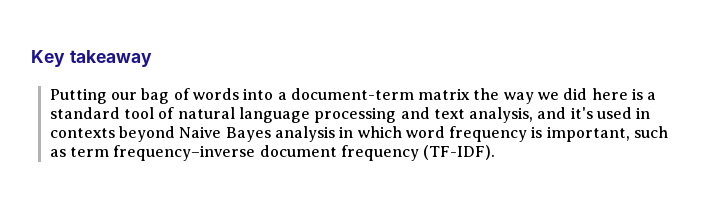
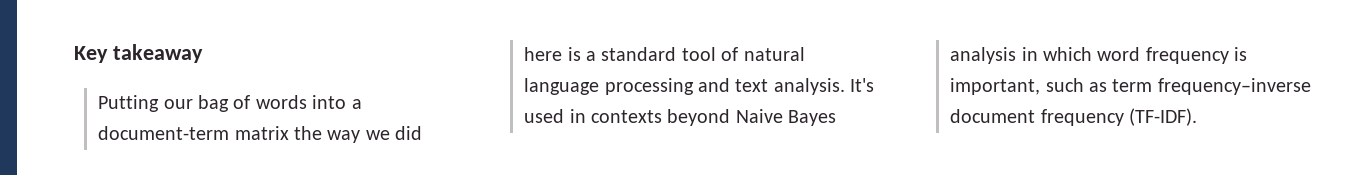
[469,107,593,123] analysis, and it's -> [773,78,875,95] analysis. It's

